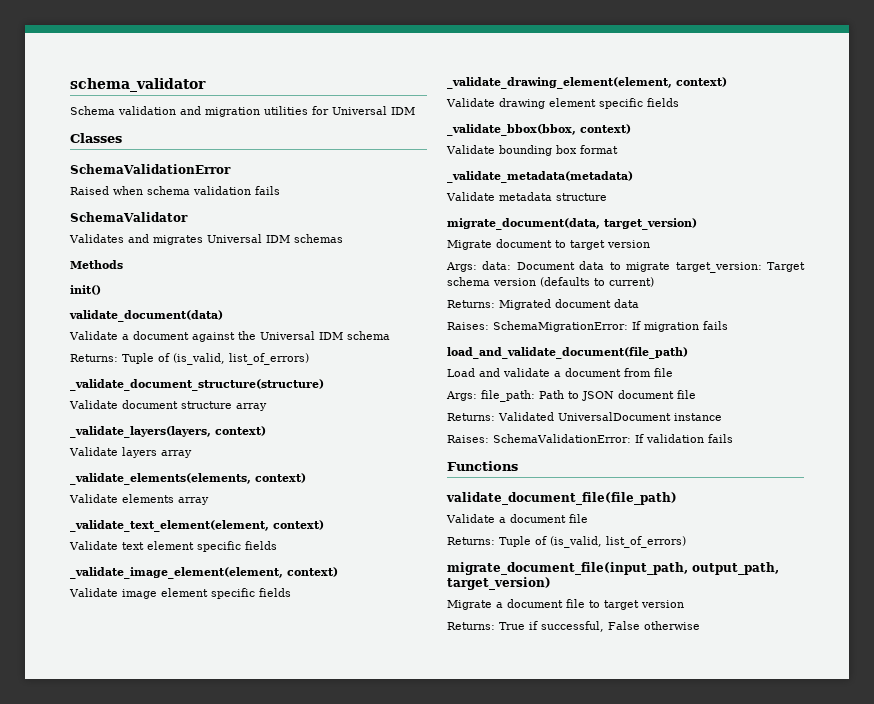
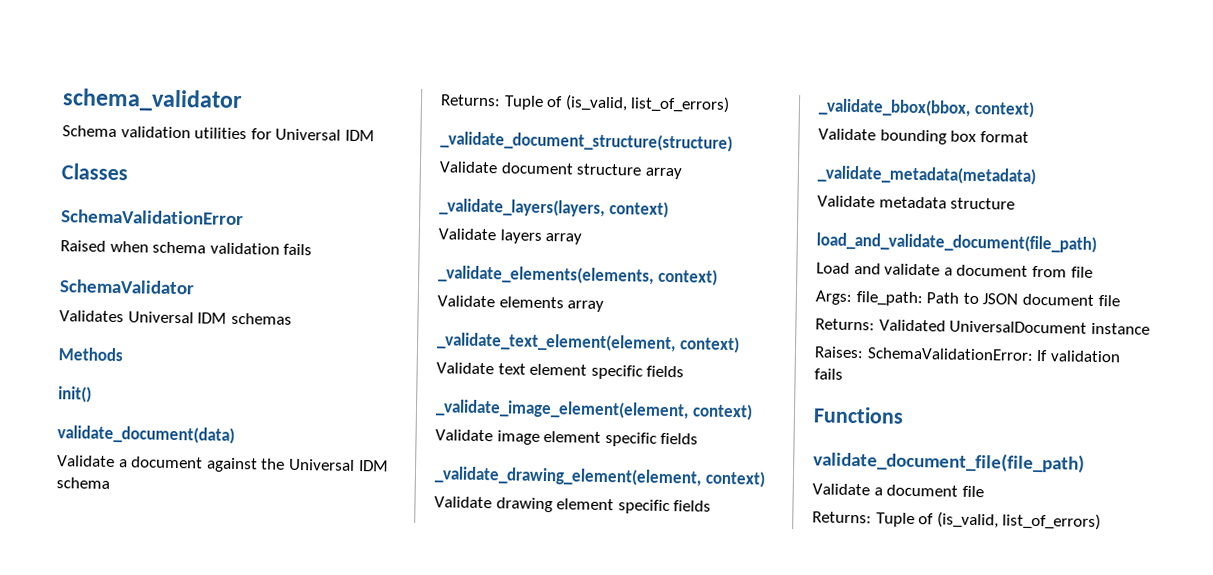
[180,106,260,117] and migration -> (191, 132) none
[128,234,203,245] and migrates -> (124, 316) none
[447,218,697,230] [447,239,650,250] [446,261,805,273] [447,277,654,287] [447,299,639,310] [447,321,728,332] // migrate_document(data, target_version) // Migrate document to target version // Args: data: Document data to migrate target_version: Target schema version (defaults to current) // Returns: Migrated document data // Raises: SchemaMigrationError: If migration fails -> (1016, 203) none
[447,562,779,575] [447,577,551,590] [447,599,684,610] [447,621,700,632] // migrate_document_file(input_path, output_path, target_version) // Migrate a document file to target version // Returns: True if successful, False otherwise -> (1102, 521) none

